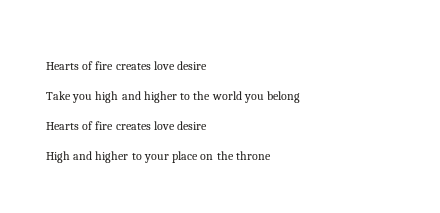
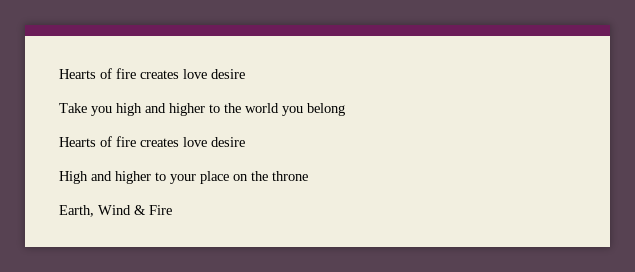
(271, 155) none -> [59,205,172,217] // Earth, Wind & Fire

